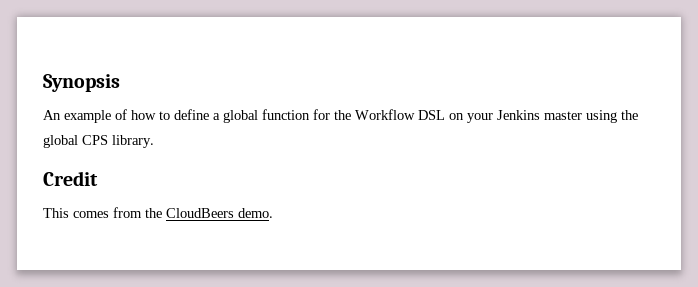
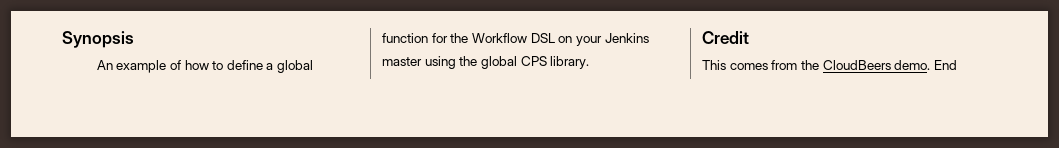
(273, 213) none -> [933,60,957,70] End

